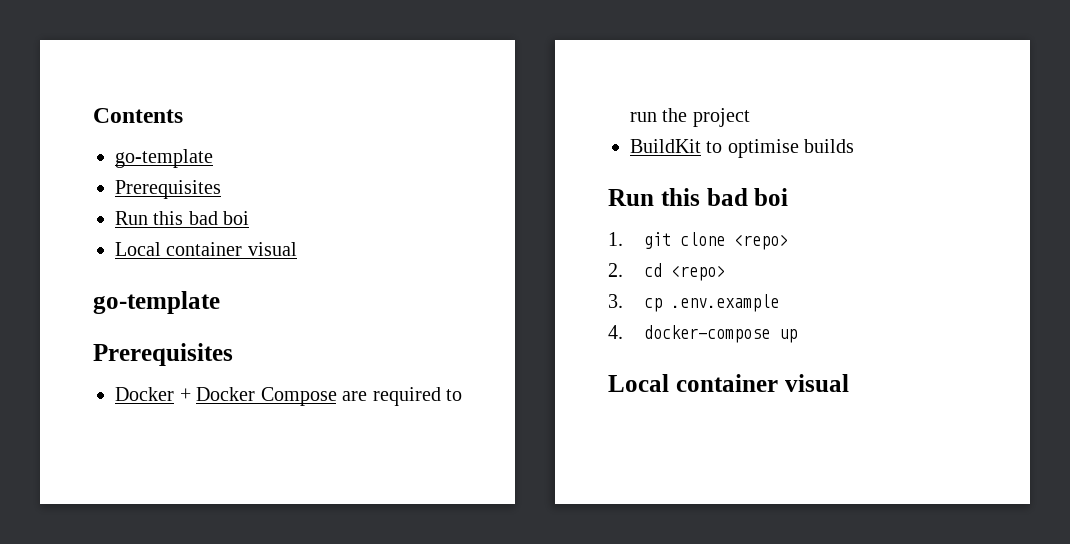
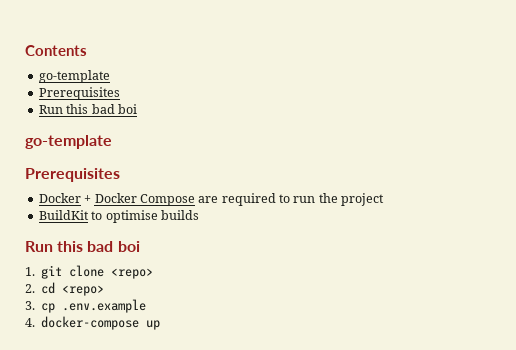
[115,242,297,256] // Local container visual -> (137, 109) none
[608,374,849,392] // Local container visual -> (161, 325) none

